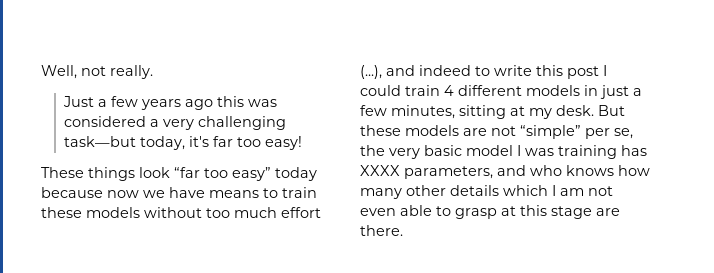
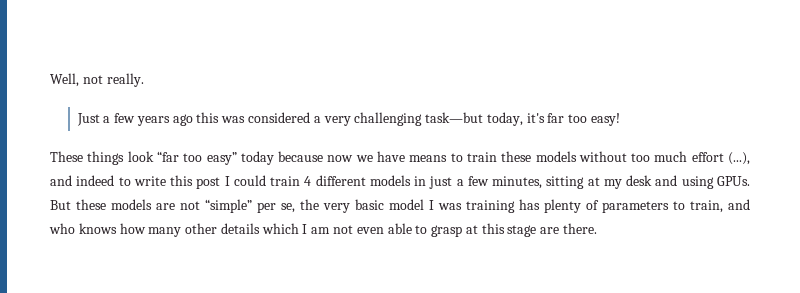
[556,105,594,116] desk. -> [626,175,750,189] desk and using GPUs.
[360,165,493,179] XXXX parameters, -> [544,199,723,213] plenty of parameters to train,

